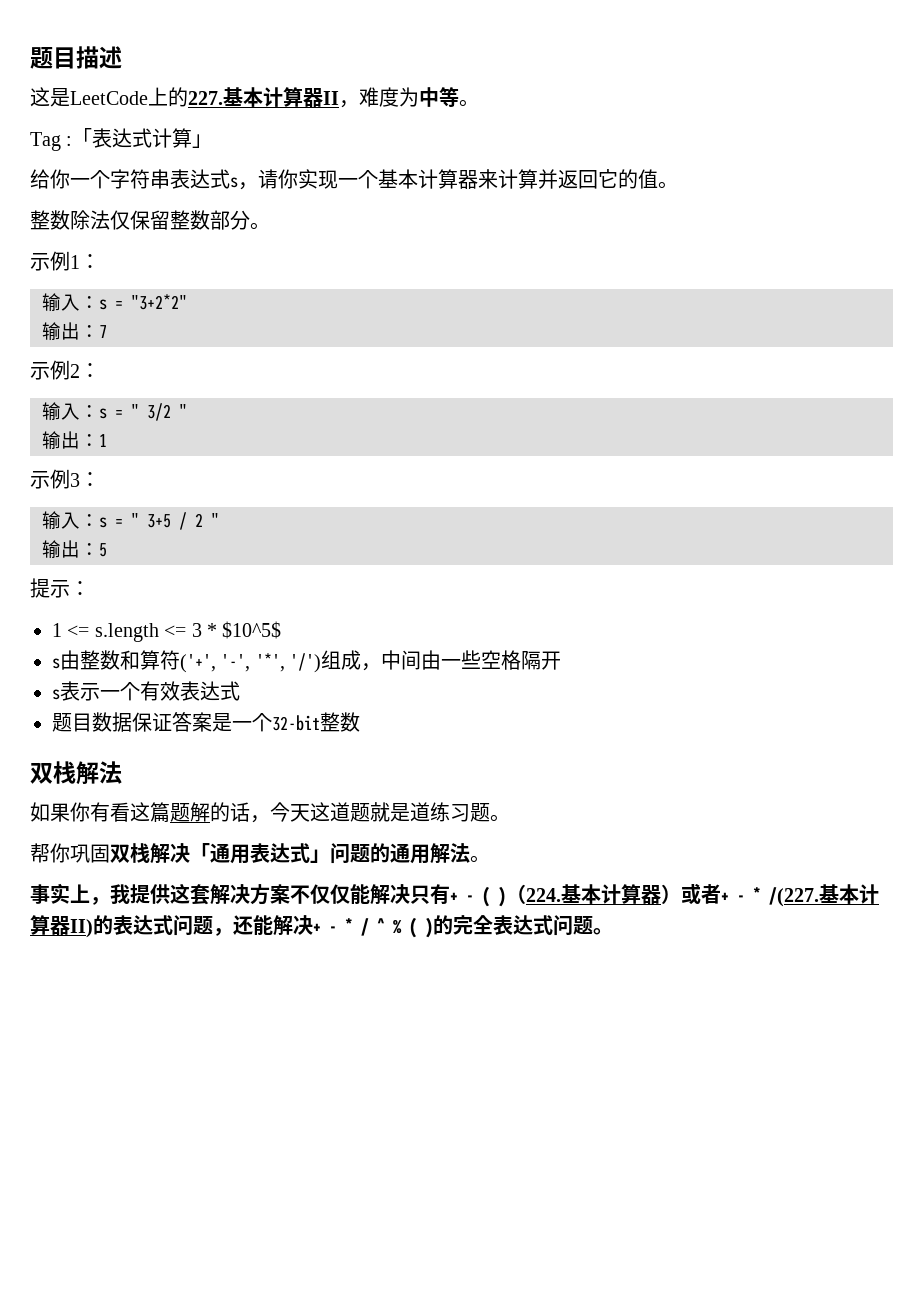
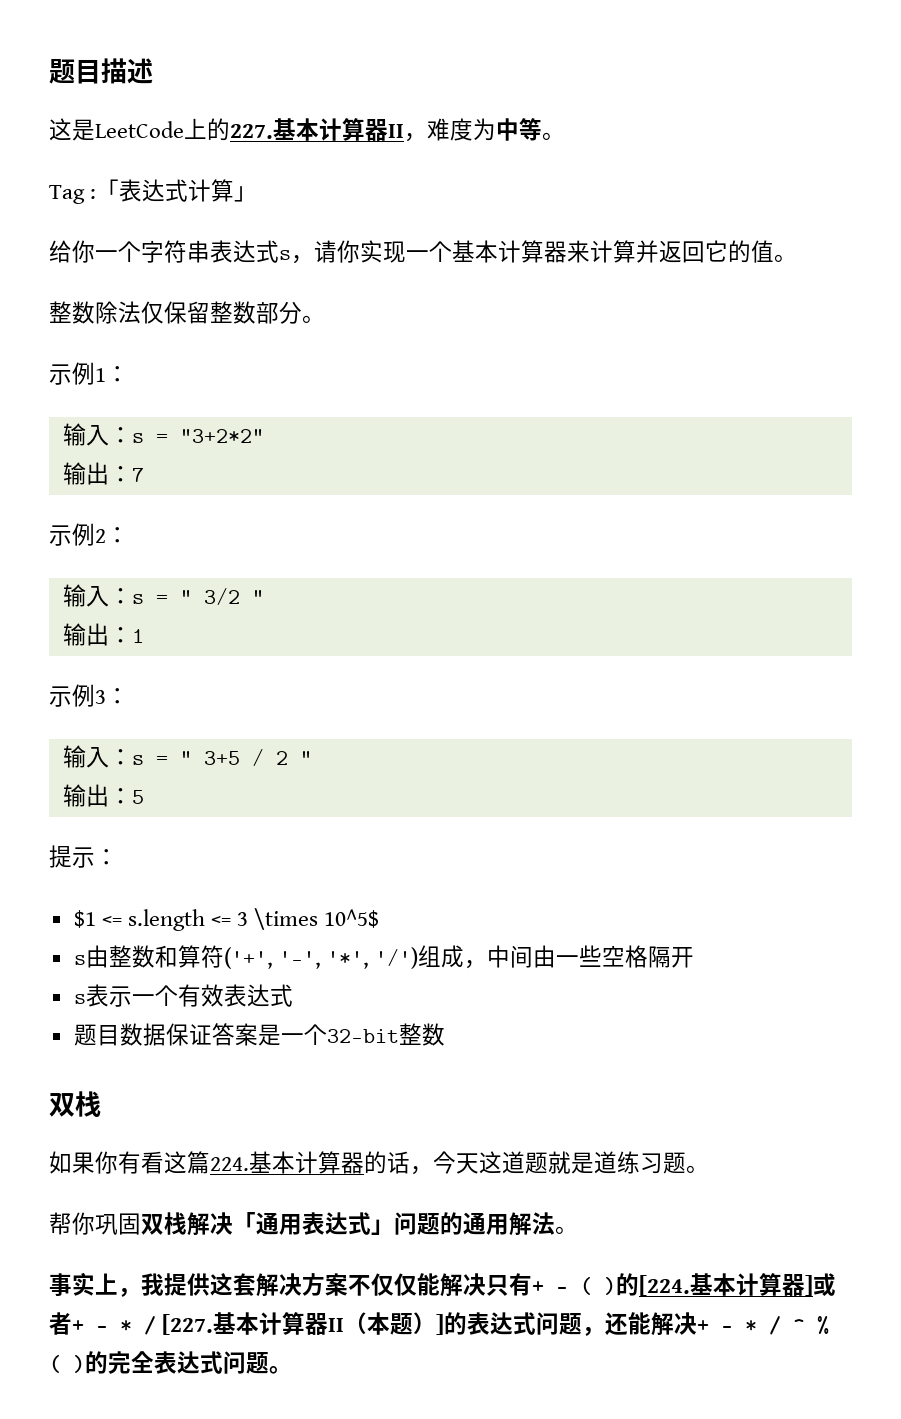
[52,623,62,637] 1 -> [73,910,96,928] $1
[207,621,282,639] * $10^5$ -> [254,908,380,930] \times 10^5$
[76,761,122,785] 解法 -> (101, 1104) none
[170,802,210,822] 题解 -> [210,1151,364,1174] 224.基本计算器
[506,884,681,904] （224.基本计算器） -> [616,1273,813,1296] 的[224.基本计算器]
[769,884,879,907] [30,915,93,938] /(227.基本计算器II) -> [144,1312,445,1335] / [227.基本计算器II（本题）]

